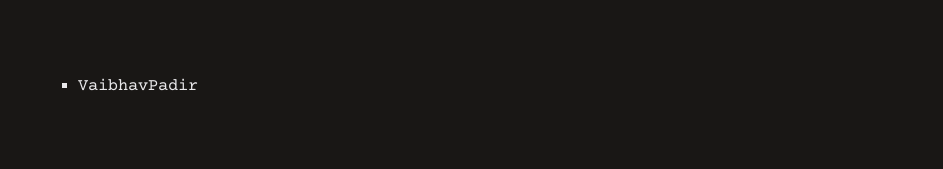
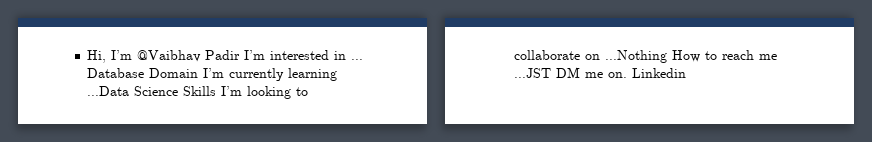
[77,78,198,91] VaibhavPadir -> [87,50,364,63] [87,68,338,81] [87,86,309,99] [514,50,778,63] [514,67,687,78] Hi, I’m @Vaibhav Padir I’m interested in ... Database Domain I’m currently learning ...Data Science Skills I’m looking to collaborate on ...Nothing How to reach me ...JST DM me on. Linkedin

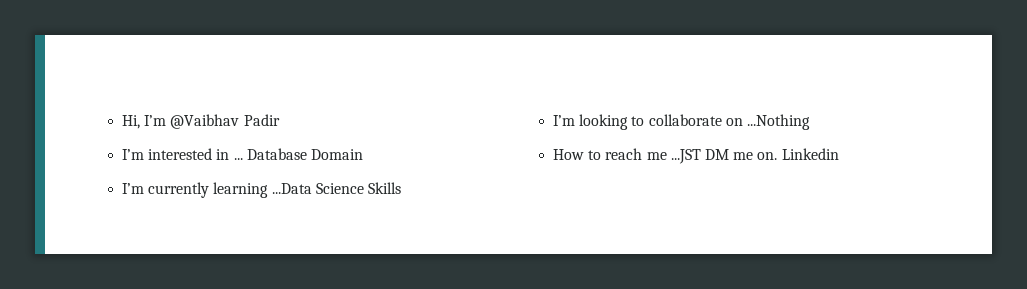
(241, 55) none -> (280, 120) //
(199, 73) none -> (363, 154) //
(217, 91) none -> (401, 188) //
(668, 56) none -> (810, 122) //

